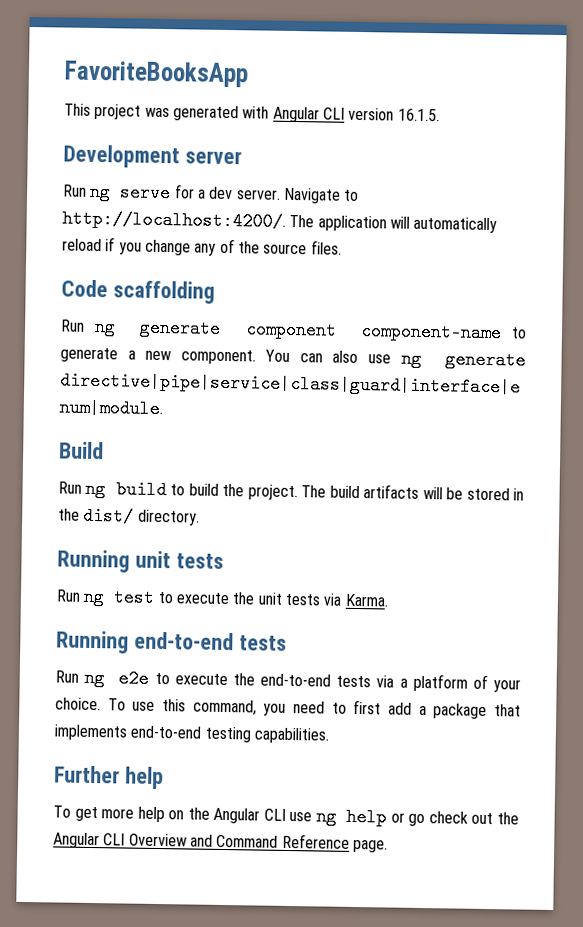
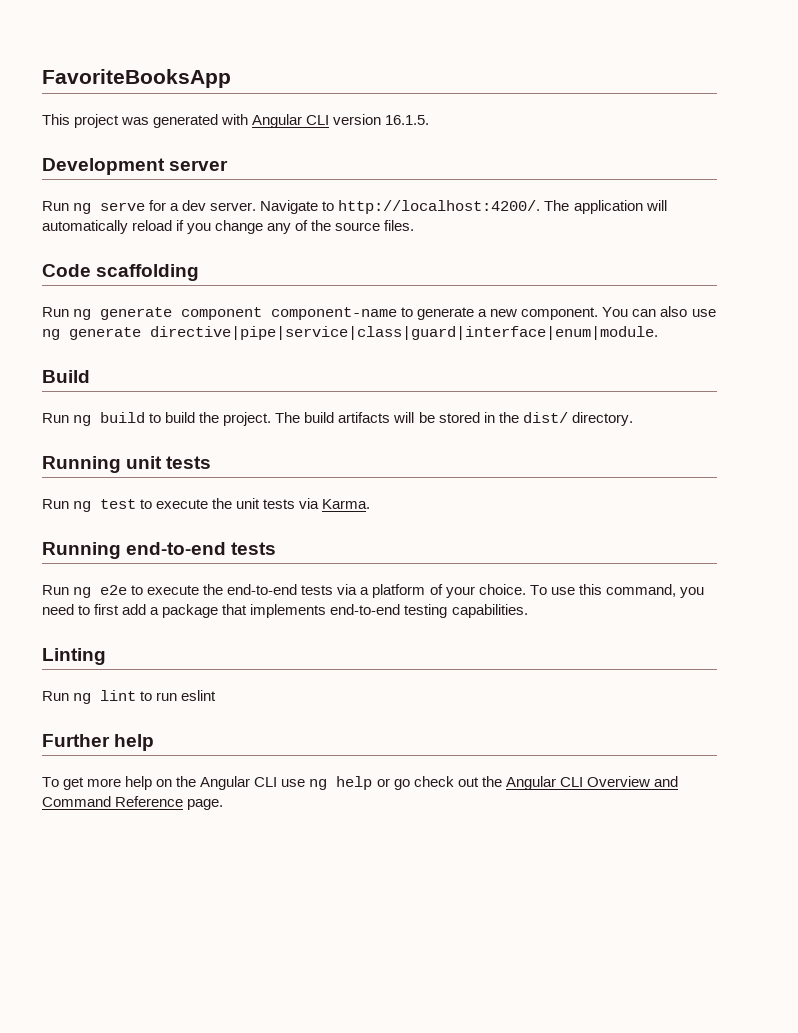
(329, 735) none -> [42,648,106,665] [42,690,217,704] // Linting // Run ng lint to run eslint

